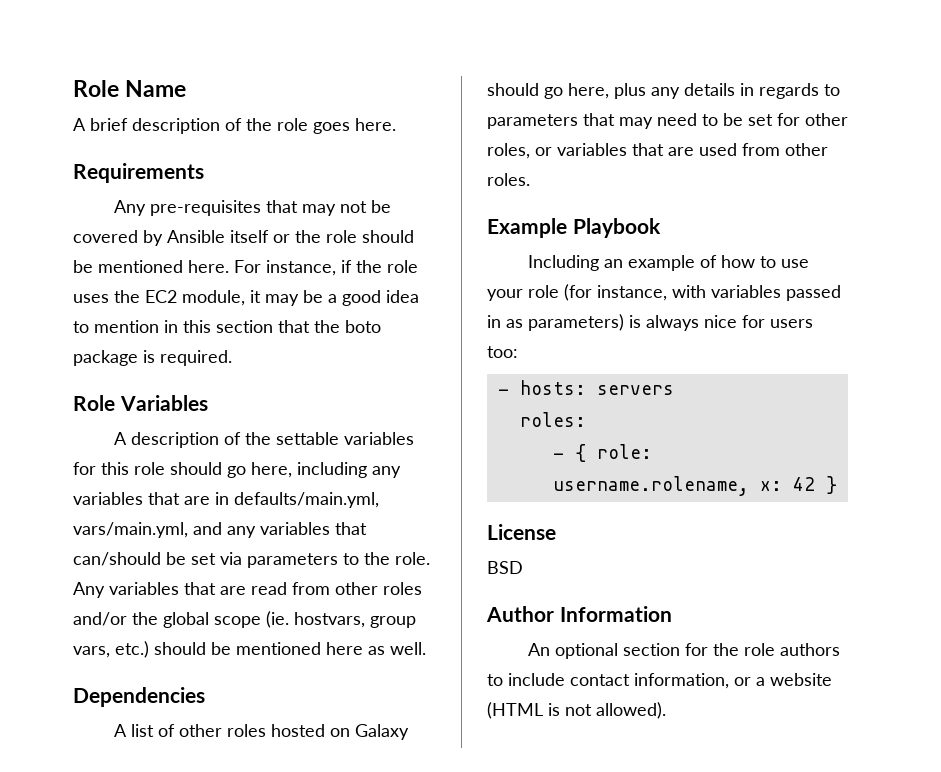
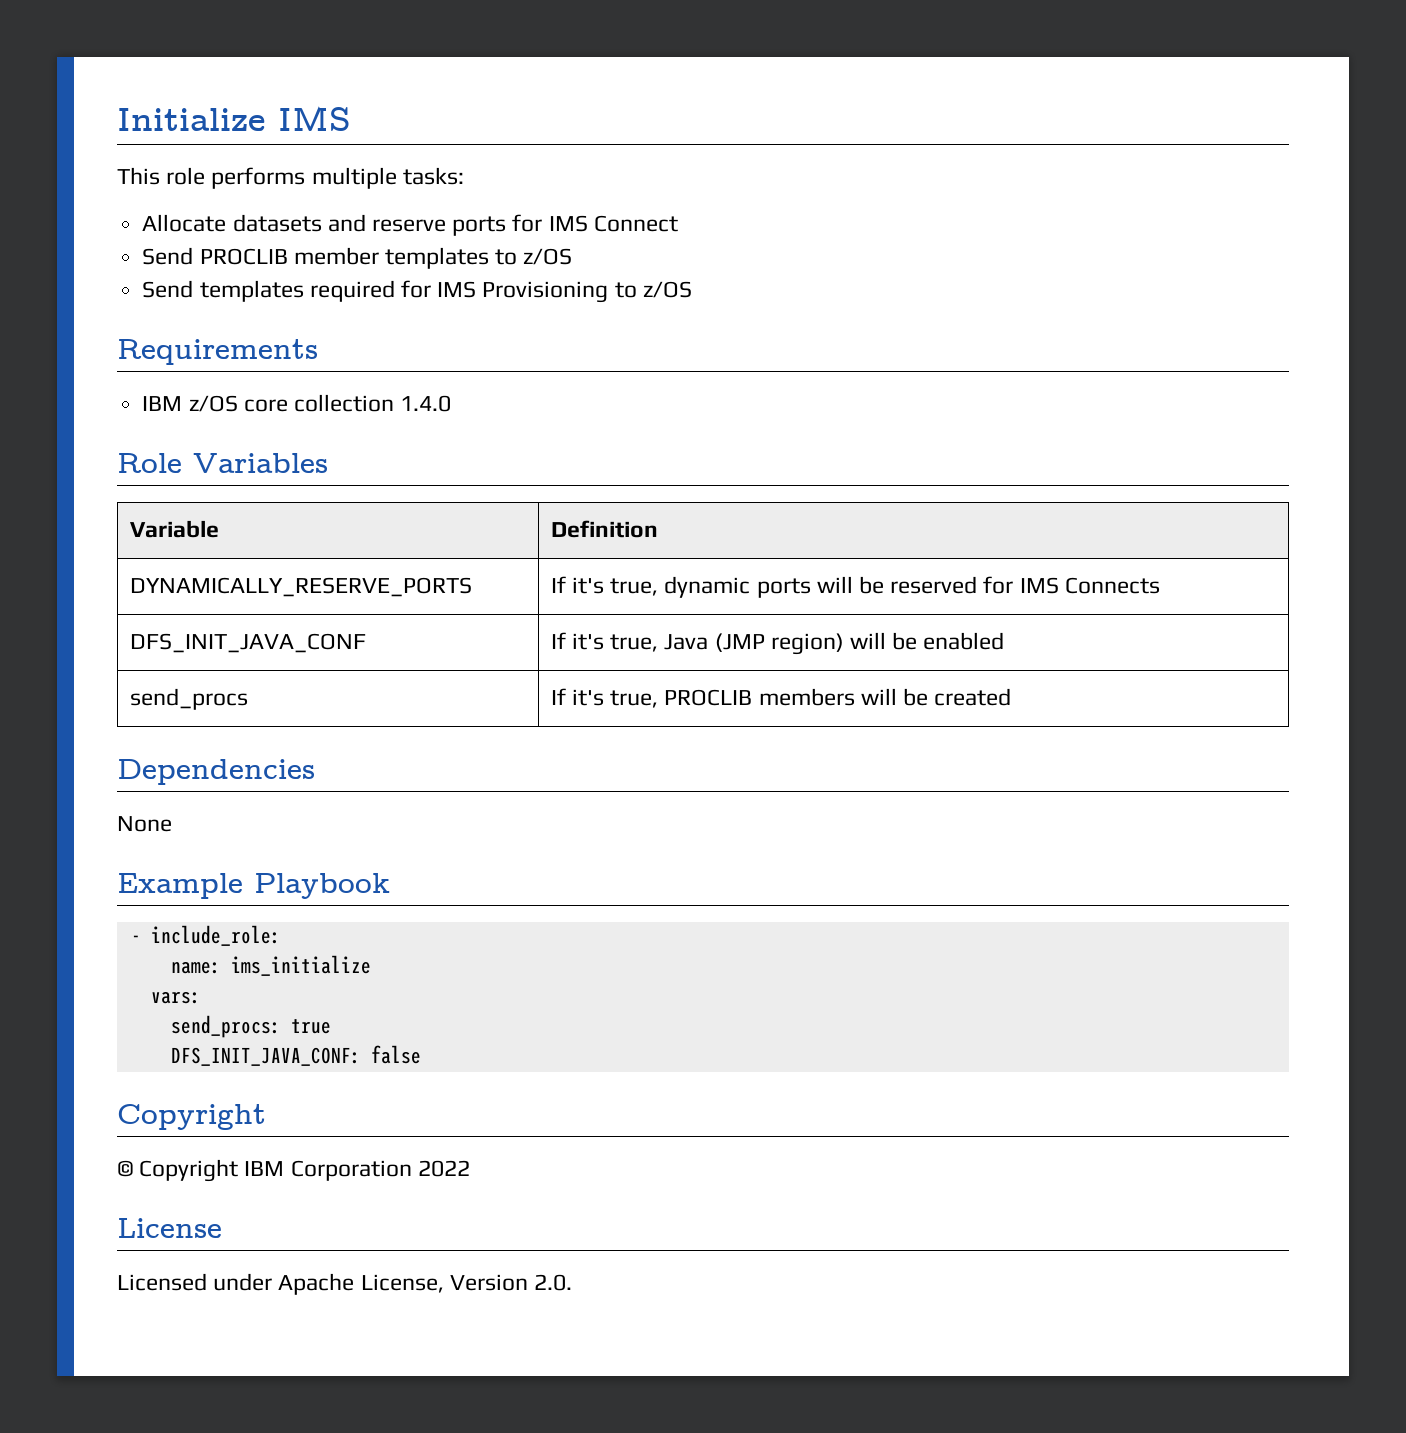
[73,80,187,97] [73,118,396,134] [73,163,204,183] [113,200,391,216] [73,230,414,246] [73,260,418,276] [73,290,419,306] [73,320,381,333] [73,350,232,366] [73,395,208,411] [113,432,414,448] [73,462,401,478] [73,492,379,508] [73,522,367,538] [73,552,430,568] [73,582,422,598] [73,611,416,628] [73,641,426,658] [73,687,205,707] [113,724,409,740] [487,83,840,99] [487,113,848,129] [487,143,828,159] [487,173,530,186] [487,218,661,238] [527,255,809,271] [487,284,841,301] [487,314,813,331] [487,346,518,358] [497,380,674,395] [519,412,586,427] [552,444,652,462] [552,476,837,496] [487,524,556,540] [487,561,523,574] [486,606,672,622] [527,643,840,659] [487,673,832,689] [487,702,666,719] Role Name // A brief description of the role goes here. // Requirements // Any pre-requisites that may not be covered by Ansible itself or the role should be mentioned here. For instance, if the role uses the EC2 module, it may be a good idea to mention in this section that the boto package is required. // Role Variables // A description of the settable variables for this role should go here, including any variables that are in defaults/main.yml, vars/main.yml, and any variables that can/should be set via parameters to the role. Any variables that are read from other roles and/or the global scope (ie. hostvars, group vars, etc.) should be mentioned here as well. // Dependencies // A list of other roles hosted on Galaxy should go here, plus any details in regards to parameters that may need to be set for other roles, or variables that are used from other roles. // Example Playbook // Including an example of how to use your role (for instance, with variables passed in as parameters) is always nice for users too: // - hosts: servers // roles: // - { role: username.rolename, x: 42 } // License // BSD // Author Information // An optional section for the role authors to include contact information, or a website (HTML is not allowed). -> [117,106,351,131] [117,167,464,189] [142,214,678,236] [142,247,573,269] [142,280,692,303] [117,339,318,365] [142,394,452,412] [117,453,328,473] [129,520,219,538] [550,520,658,538] [129,577,472,597] [550,576,1160,598] [129,633,366,653] [550,632,1005,655] [129,688,248,710] [550,688,1012,708] [117,759,315,785] [117,816,172,832] [117,873,390,899] [130,925,281,946] [170,955,371,976] [150,991,201,1004] [170,1015,331,1038] [170,1045,421,1066] [117,1104,266,1130] [117,1159,470,1182] [117,1218,222,1238] [117,1273,573,1295] Initialize IMS // This role performs multiple tasks: // Allocate datasets and reserve ports for IMS Connect // Send PROCLIB member templates to z/OS // Send templates required for IMS Provisioning to z/OS // Requirements // IBM z/OS core collection 1.4.0 // Role Variables // Variable | Definition // DYNAMICALLY_RESERVE_PORTS | If it's true, dynamic ports will be reserved for IMS Connects // DFS_INIT_JAVA_CONF | If it's true, Java (JMP region) will be enabled // send_procs | If it's true, PROCLIB members will be created // Dependencies // None // Example Playbook // - include_role: // name: ims_initialize // vars: // send_procs: true // DFS_INIT_JAVA_CONF: false // Copyright // © Copyright IBM Corporation 2022 // License // Licensed under Apache License, Version 2.0.

